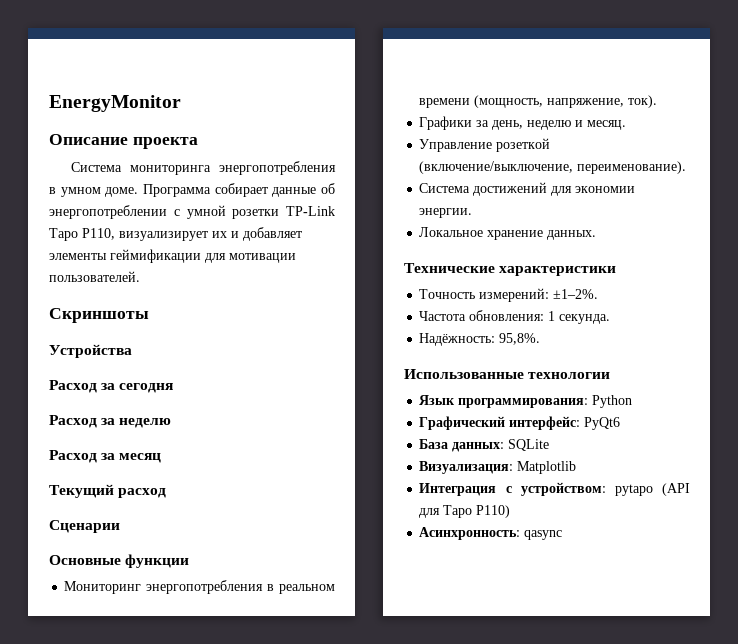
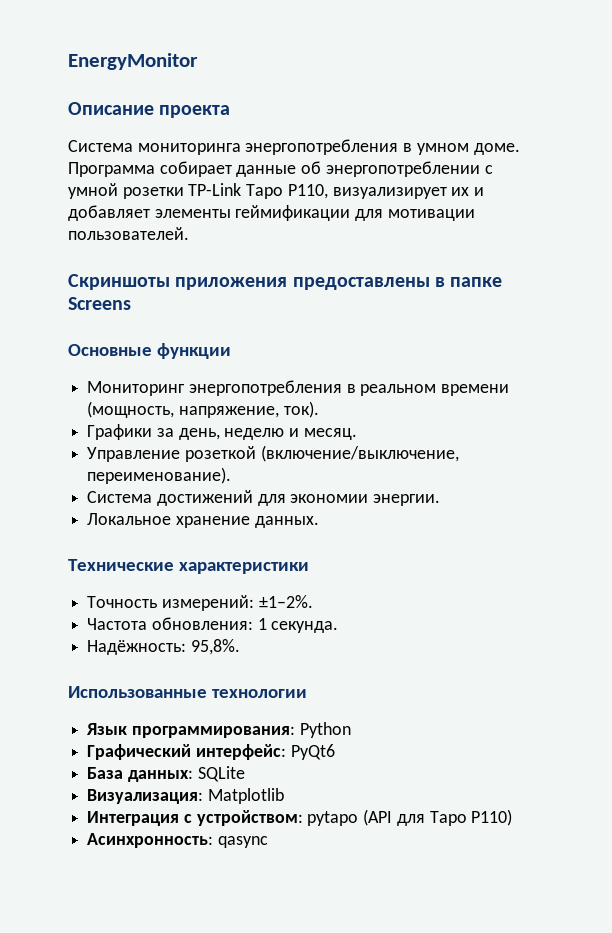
[49,344,132,358] [49,380,174,393] [49,415,172,428] [49,450,162,463] [49,484,167,498] [49,520,120,533] // Устройства // Расход за сегодня // Расход за неделю // Расход за месяц // Текущий расход // Сценарии -> [175,277,503,290] [68,297,131,310] приложения предоставлены в папке Screens

